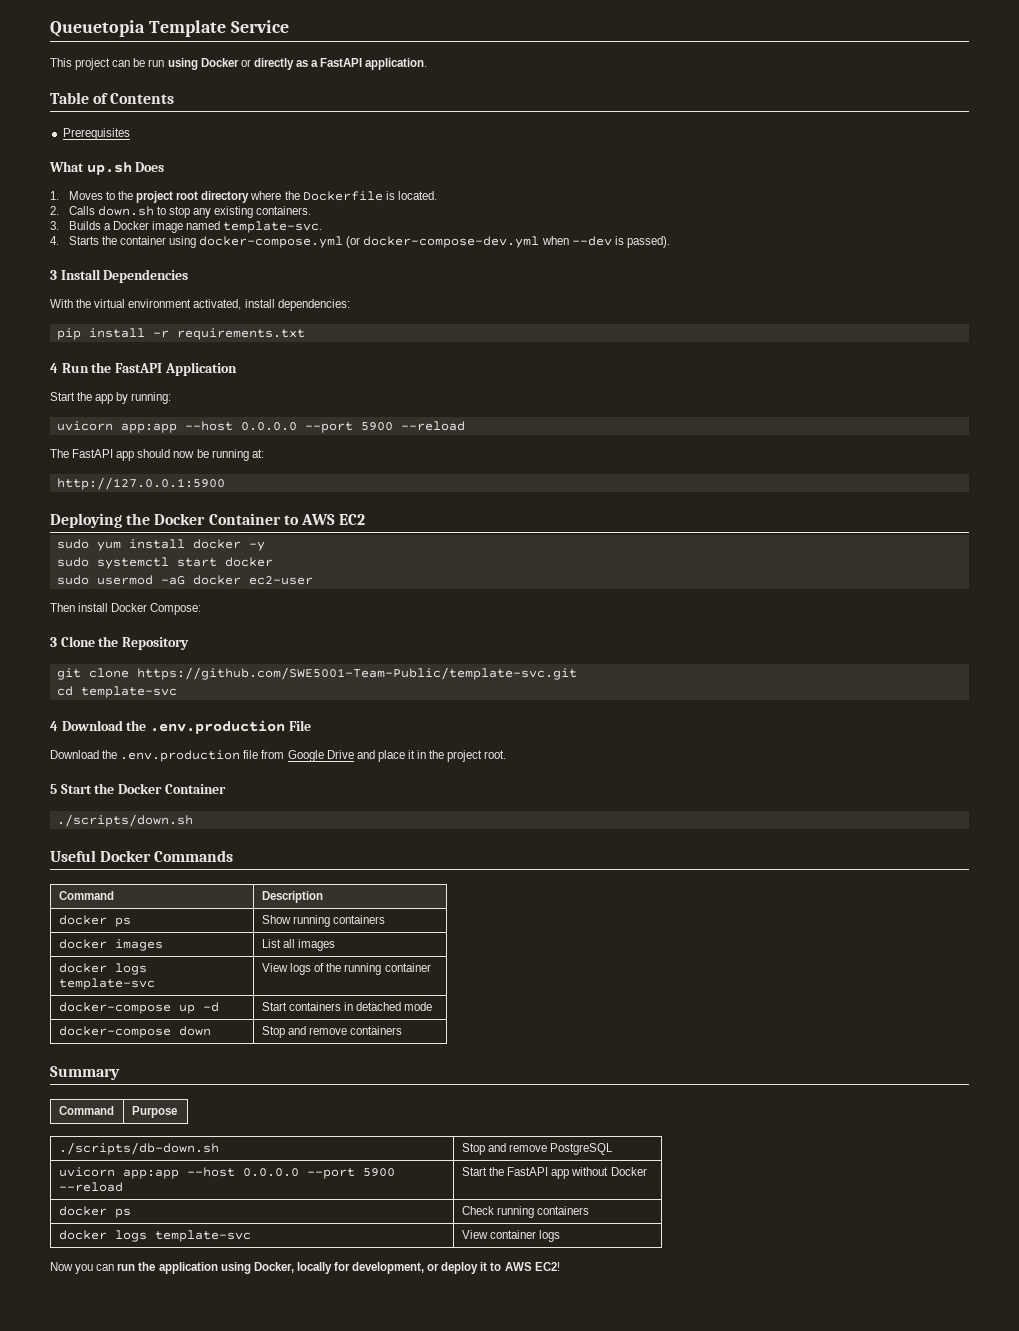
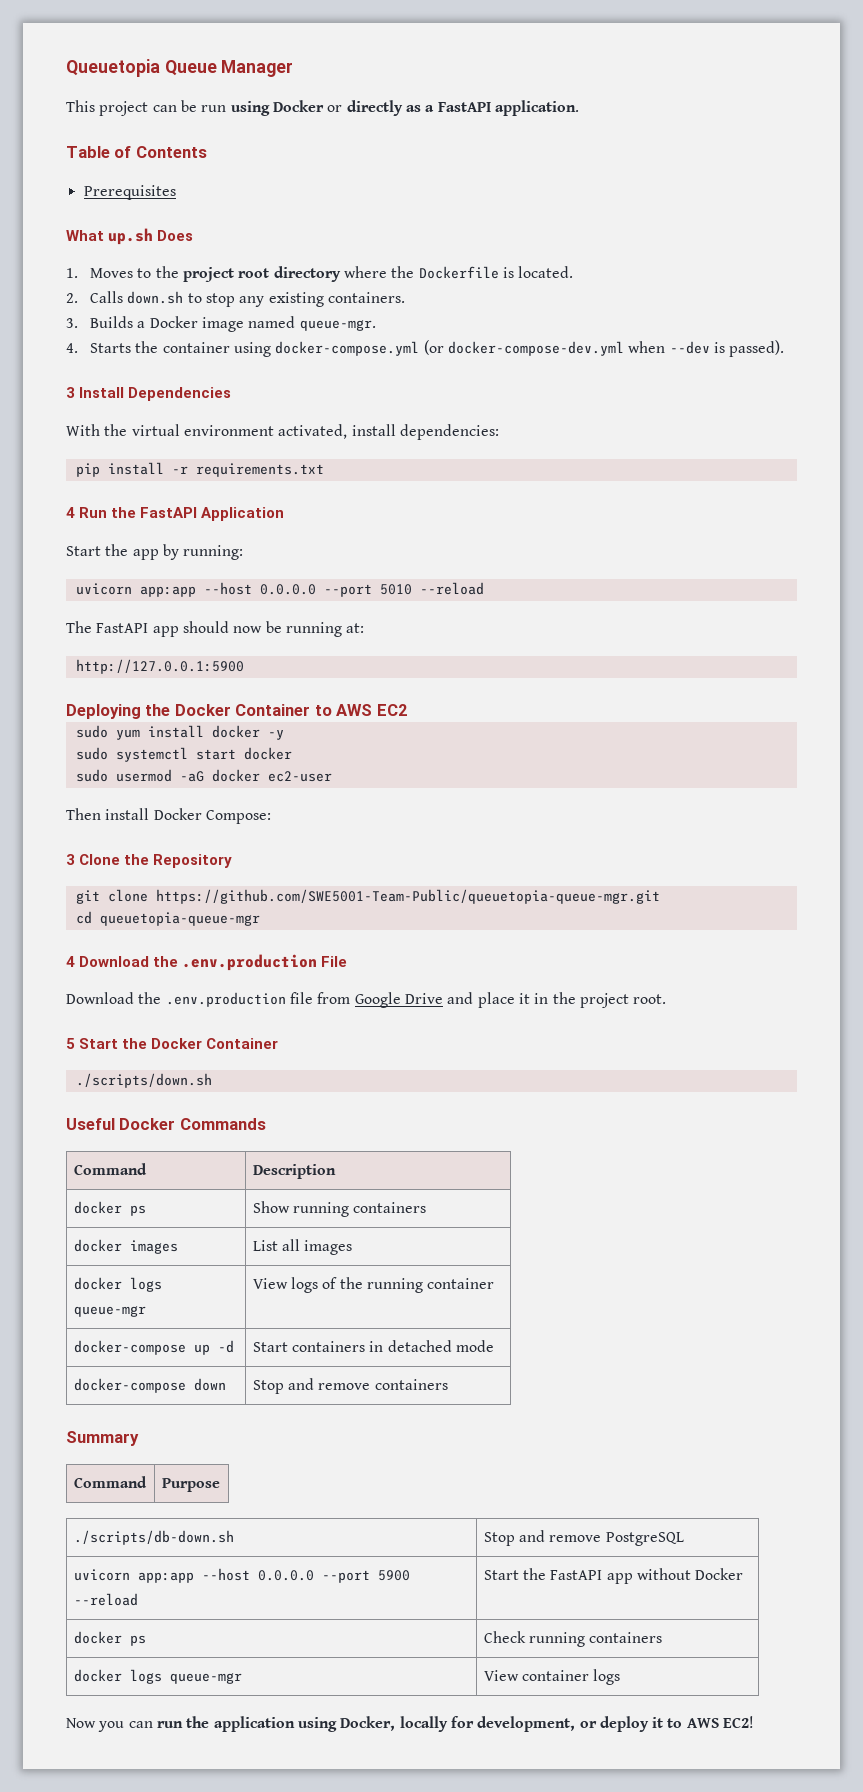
[148,20,289,37] Template Service -> [164,60,294,77] Queue Manager
[223,221,323,233] template-svc. -> [299,320,376,331] queue-mgr.
[360,422,393,431] 5900 -> [379,584,412,595] 5010
[136,667,577,680] https://github.com/SWE5001-Team-Public/template-svc.git -> [155,889,660,904] https://github.com/SWE5001-Team-Public/queuetopia-queue-mgr.git
[80,686,177,698] template-svc -> [99,912,260,926] queuetopia-queue-mgr
[58,978,155,990] template-svc -> [73,1306,146,1317] queue-mgr
[154,1230,251,1242] template-svc -> [169,1673,242,1684] queue-mgr

